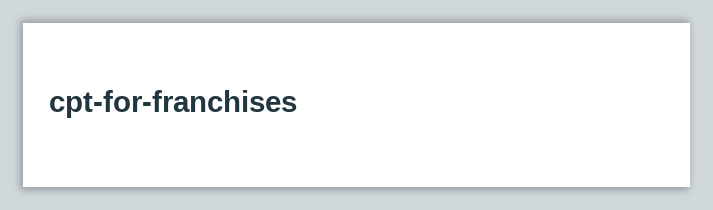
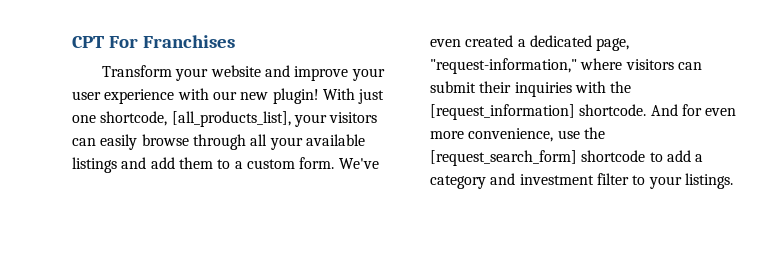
[49,90,297,118] cpt-for-franchises -> [72,35,235,48] [101,65,385,81] [72,88,385,104] [72,111,378,127] [72,134,365,150] [72,157,379,173] [430,35,630,51] [430,58,702,74] [430,81,632,97] [430,104,737,120] [430,127,605,142] [430,150,704,166] [430,173,733,189] CPT For Franchises // Transform your website and improve your user experience with our new plugin! With just one shortcode, [all_products_list], your visitors can easily browse through all your available listings and add them to a custom form. We've even created a dedicated page, "request-information," where visitors can submit their inquiries with the [request_information] shortcode. And for even more convenience, use the [request_search_form] shortcode to add a category and investment filter to your listings.

